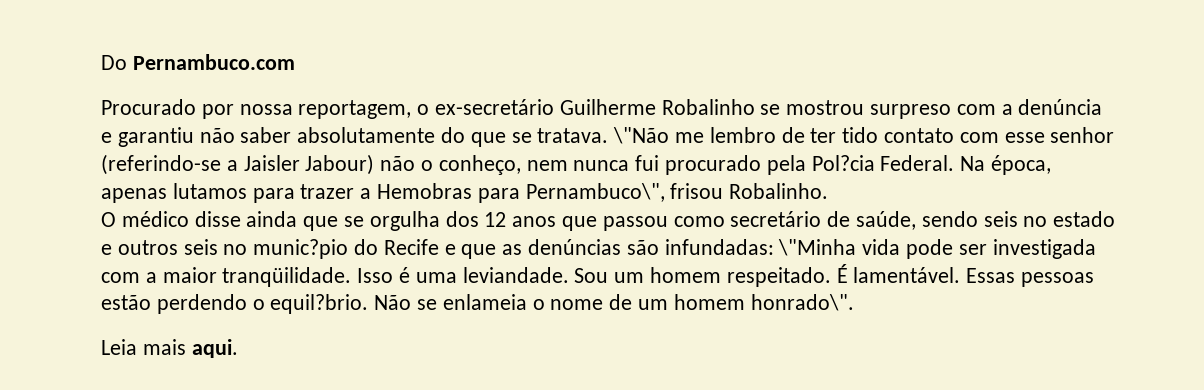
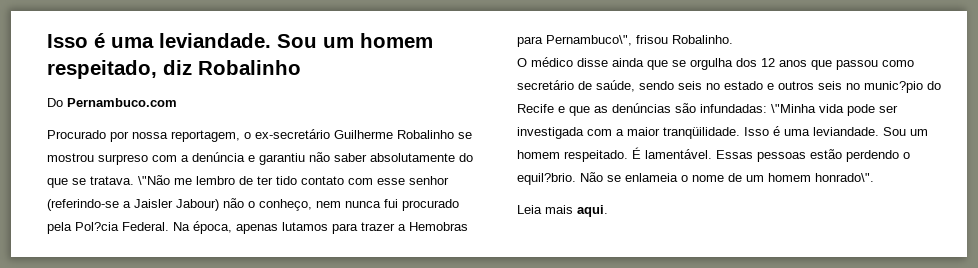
(101, 62) none -> [47,33,433,48] [47,60,301,79] Isso é uma leviandade. Sou um homem respeitado, diz Robalinho //

